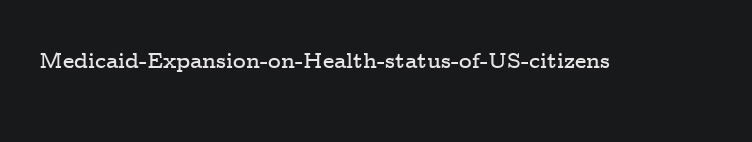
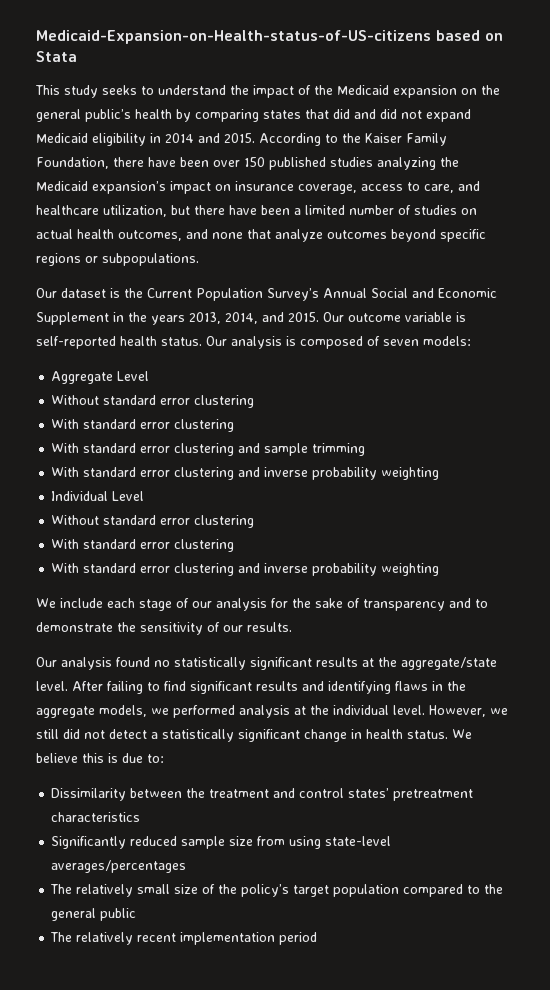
(610, 61) none -> [436,30,503,41] [36,51,77,62] [35,85,500,98] [36,109,471,122] [36,133,447,146] [36,157,459,170] [36,181,480,194] [36,205,477,217] [36,229,486,242] [36,253,199,266] [36,288,497,301] [36,312,466,325] [36,336,471,349] [51,371,150,384] [51,395,255,408] [51,419,235,432] [51,443,366,456] [51,467,440,480] [51,491,145,501] [51,515,255,528] [51,539,235,552] [51,563,440,576] [36,598,488,611] [36,622,292,635] [36,657,497,670] [36,681,466,694] [36,705,508,718] [36,729,472,742] [36,753,164,763] [51,788,474,801] [51,812,141,822] [51,836,392,849] [51,860,187,873] [50,884,504,897] [51,908,137,921] [50,932,318,945] based on Stata // This study seeks to understand the impact of the Medicaid expansion on the general public’s health by comparing states that did and did not expand Medicaid eligibility in 2014 and 2015. According to the Kaiser Family Foundation, there have been over 150 published studies analyzing the Medicaid expansion’s impact on insurance coverage, access to care, and healthcare utilization, but there have been a limited number of studies on actual health outcomes, and none that analyze outcomes beyond specific regions or subpopulations. // Our dataset is the Current Population Survey’s Annual Social and Economic Supplement in the years 2013, 2014, and 2015. Our outcome variable is self-reported health status. Our analysis is composed of seven models: // Aggregate Level // Without standard error clustering // With standard error clustering // With standard error clustering and sample trimming // With standard error clustering and inverse probability weighting // Individual Level // Without standard error clustering // With standard error clustering // With standard error clustering and inverse probability weighting // We include each stage of our analysis for the sake of transparency and to demonstrate the sensitivity of our results. // Our analysis found no statistically significant results at the aggregate/state level. After failing to find significant results and identifying flaws in the aggregate models, we performed analysis at the individual level. However, we still did not detect a statistically significant change in health status. We believe this is due to: // Dissimilarity between the treatment and control states’ pretreatment characteristics // Significantly reduced sample size from using state-level averages/percentages // The relatively small size of the policy’s target population compared to the general public // The relatively recent implementation period

